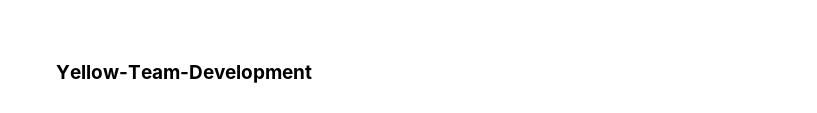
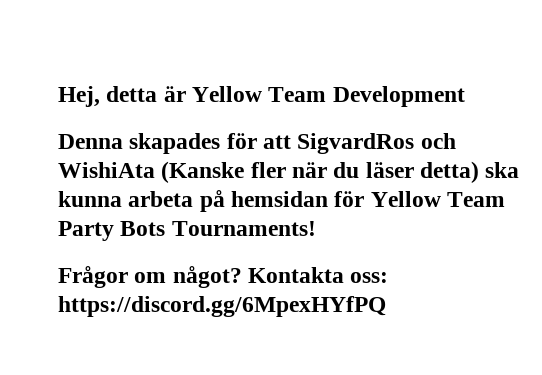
[56,65,312,83] Yellow-Team-Development -> [58,86,465,107] [58,133,456,154] [58,161,520,183] [58,190,506,212] [58,221,316,241] [58,266,389,288] [58,296,386,317] Hej, detta är Yellow Team Development // Denna skapades för att SigvardRos och WishiAta (Kanske fler när du läser detta) ska kunna arbeta på hemsidan för Yellow Team Party Bots Tournaments! // Frågor om något? Kontakta oss: https://discord.gg/6MpexHYfPQ

